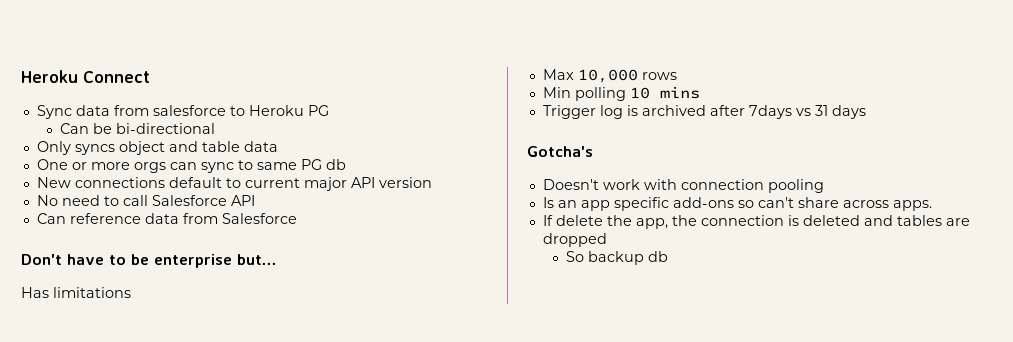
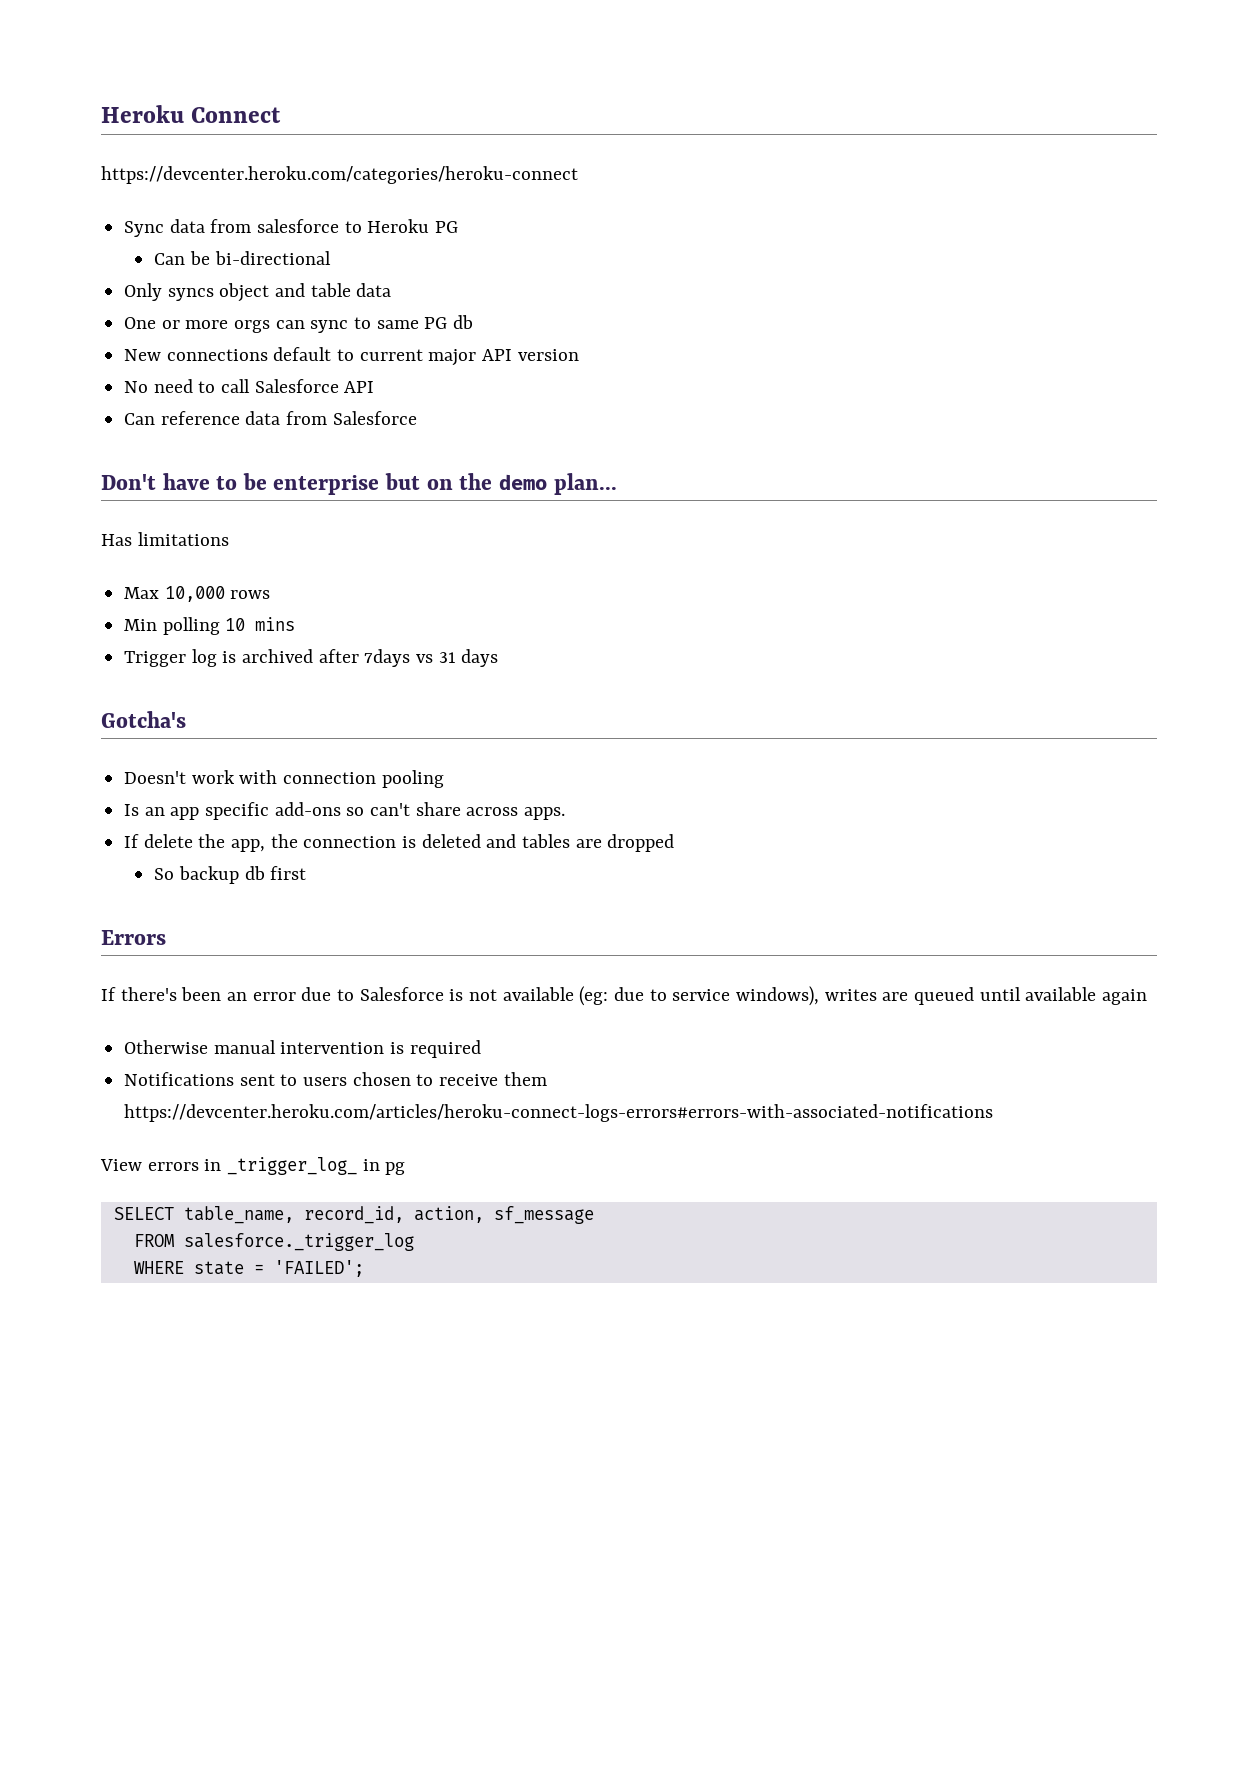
(150, 77) none -> [101,166,578,184] // https://devcenter.heroku.com/categories/heroku-connect
[237,254,277,265] but... -> [385,473,617,495] but on the demo plan...
(668, 256) none -> [270,866,307,880] [101,930,166,945] [101,986,1148,1006] [124,1040,481,1058] [124,1072,547,1086] [124,1104,994,1122] [100,1157,406,1175] [113,1206,594,1224] [133,1233,414,1251] [133,1260,364,1277] first // Errors // If there's been an error due to Salesforce is not available (eg: due to service windows), writes are queued until available again // Otherwise manual intervention is required // Notifications sent to users chosen to receive them https://devcenter.heroku.com/articles/heroku-connect-logs-errors#errors-with-associated-notifications // View errors in _trigger_log_ in pg // SELECT table_name, record_id, action, sf_message // FROM salesforce._trigger_log // WHERE state = 'FAILED';

